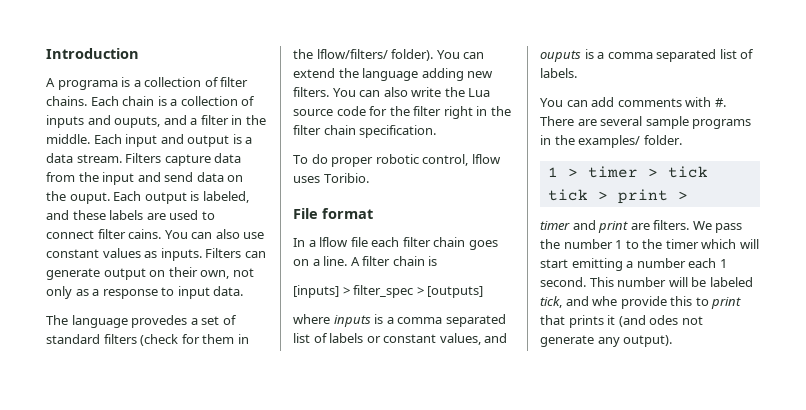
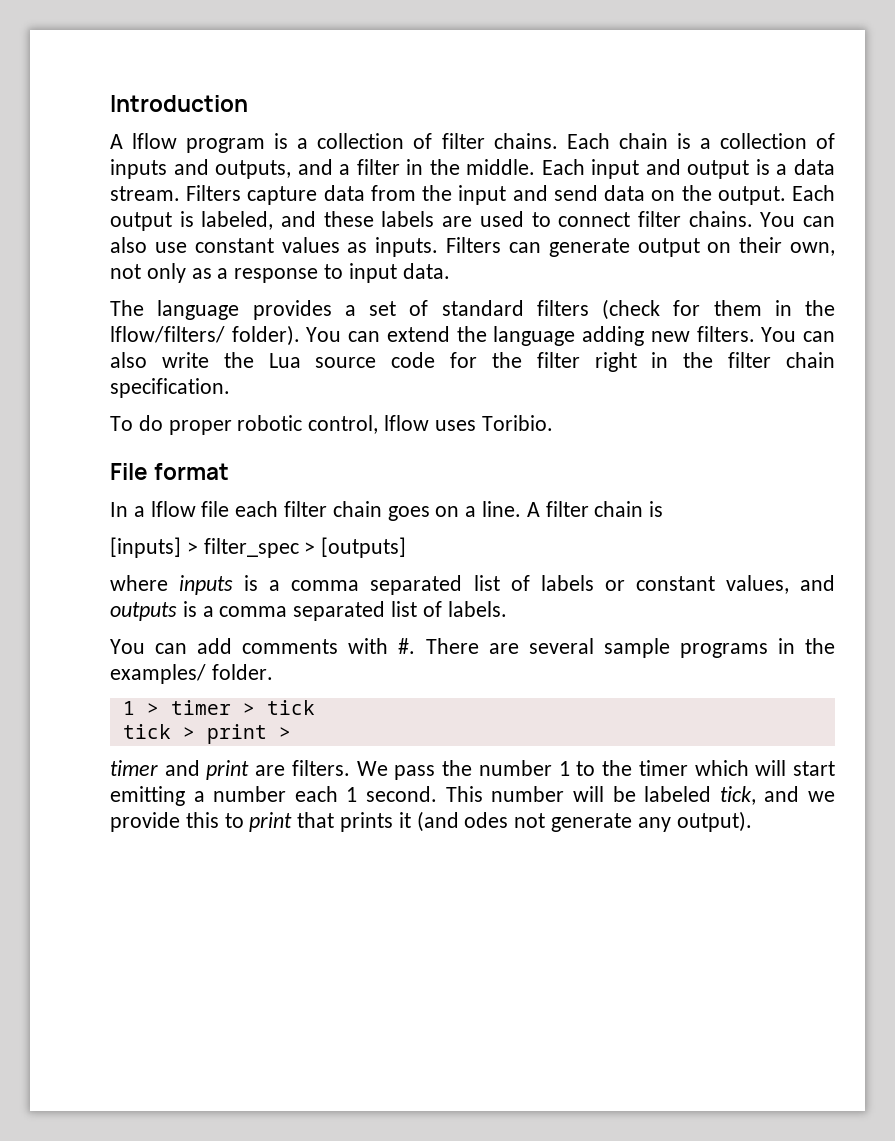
[57,80,118,90] programa -> [132,133,266,153] lflow program
[114,116,161,128] ouputs, -> [215,160,292,179] outputs,
[69,192,110,204] ouput. -> [717,186,786,205] output.
[128,229,162,239] cains. -> [688,211,753,227] chains.
[131,315,188,328] provedes -> [252,300,332,320] provides
[540,50,581,62] ouputs -> [110,602,177,621] outputs
[592,296,618,306] whe -> [808,791,836,802] we

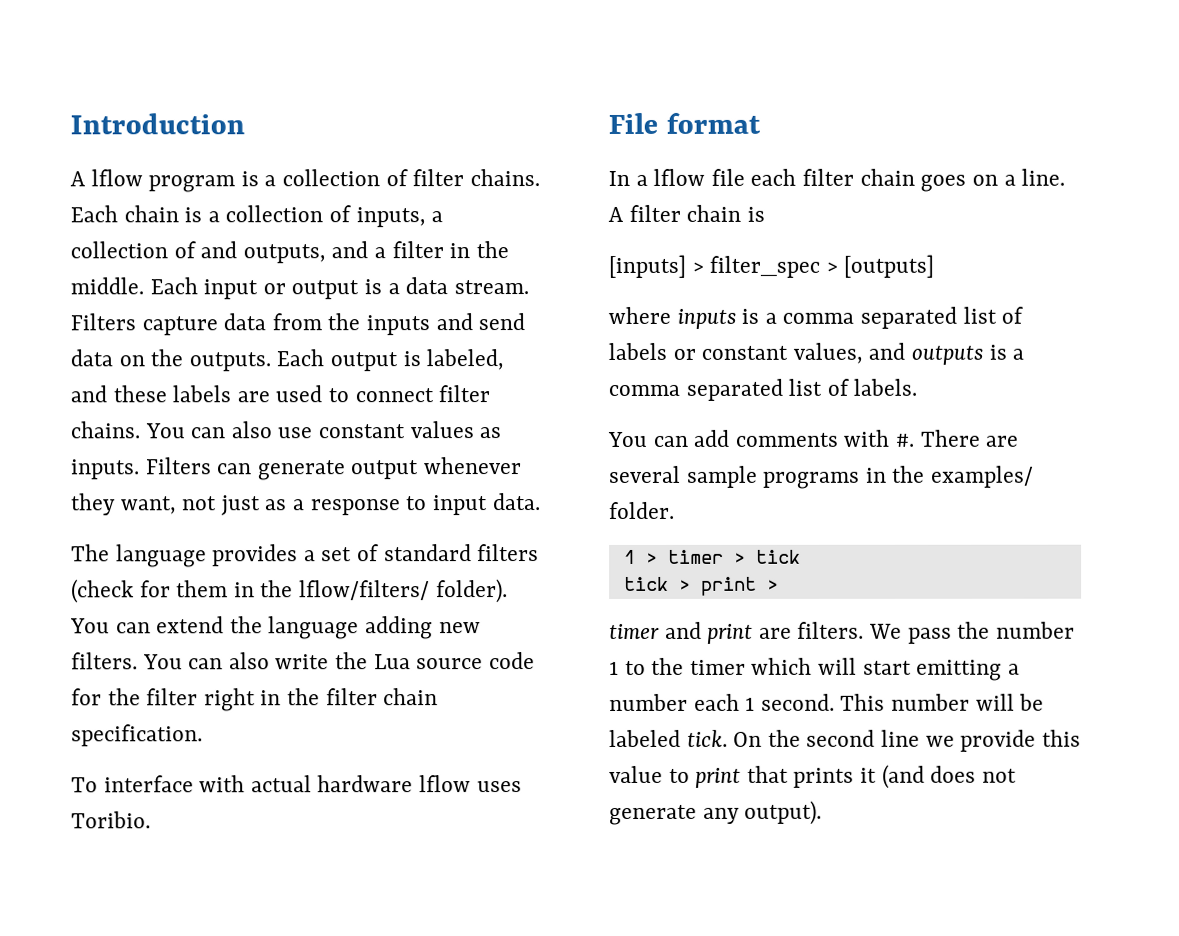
[110,159,167,179] inputs -> [355,207,444,228] [70,241,196,259] inputs, a collection of
[645,159,681,175] and -> [262,283,286,295] or
[458,185,507,205] input -> [366,315,431,336] inputs
[717,186,786,205] output. -> [188,352,271,372] outputs.
[707,237,835,256] [110,263,186,283] on their own, not only -> [423,457,523,475] [71,493,261,516] whenever they want, not just
[138,415,379,435] do proper robotic control, -> [103,775,414,793] interface with actual hardware
[719,786,800,805] tick, and -> [686,729,921,747] tick. On the second line
(219, 820) none -> [609,765,663,783] value
[464,812,509,828] odes -> [930,765,977,783] does

